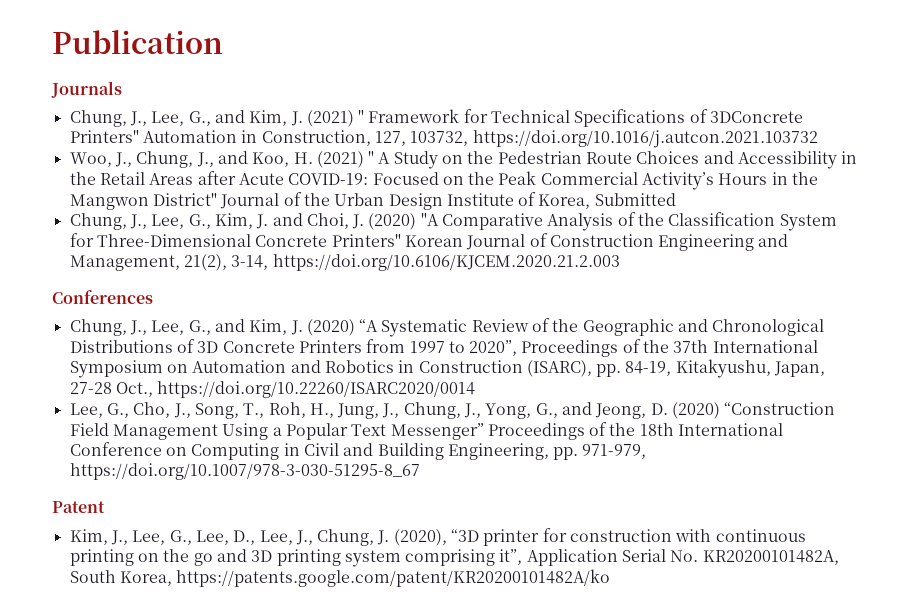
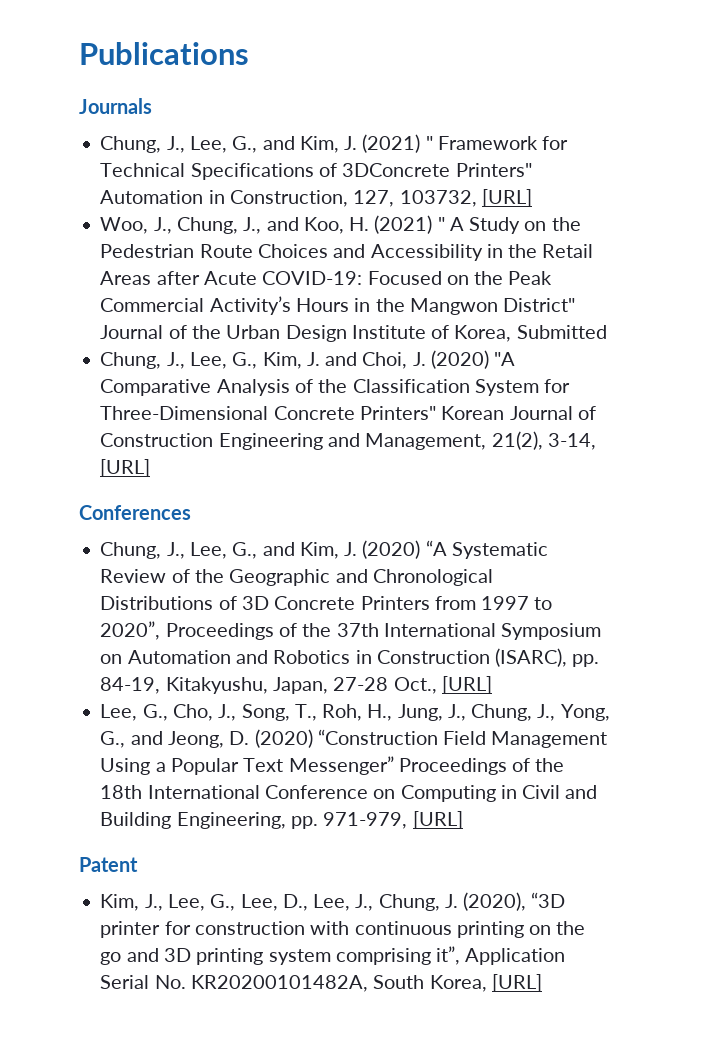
[52,30,223,54] Publication -> [79,42,249,65] Publications
[472,130,818,148] https://doi.org/10.1016/j.autcon.2021.103732 -> [481,189,532,207] [URL]
[272,254,620,271] https://doi.org/10.6106/KJCEM.2020.21.2.003 -> [100,459,151,477] [URL]
[157,381,476,398] https://doi.org/10.22260/ISARC2020/0014 -> [441,676,492,694] [URL]
[69,463,420,480] https://doi.org/10.1007/978-3-030-51295-8_67 -> [412,811,463,829] [URL]
[176,569,611,587] https://patents.google.com/patent/KR20200101482A/ko -> [491,974,542,992] [URL]

